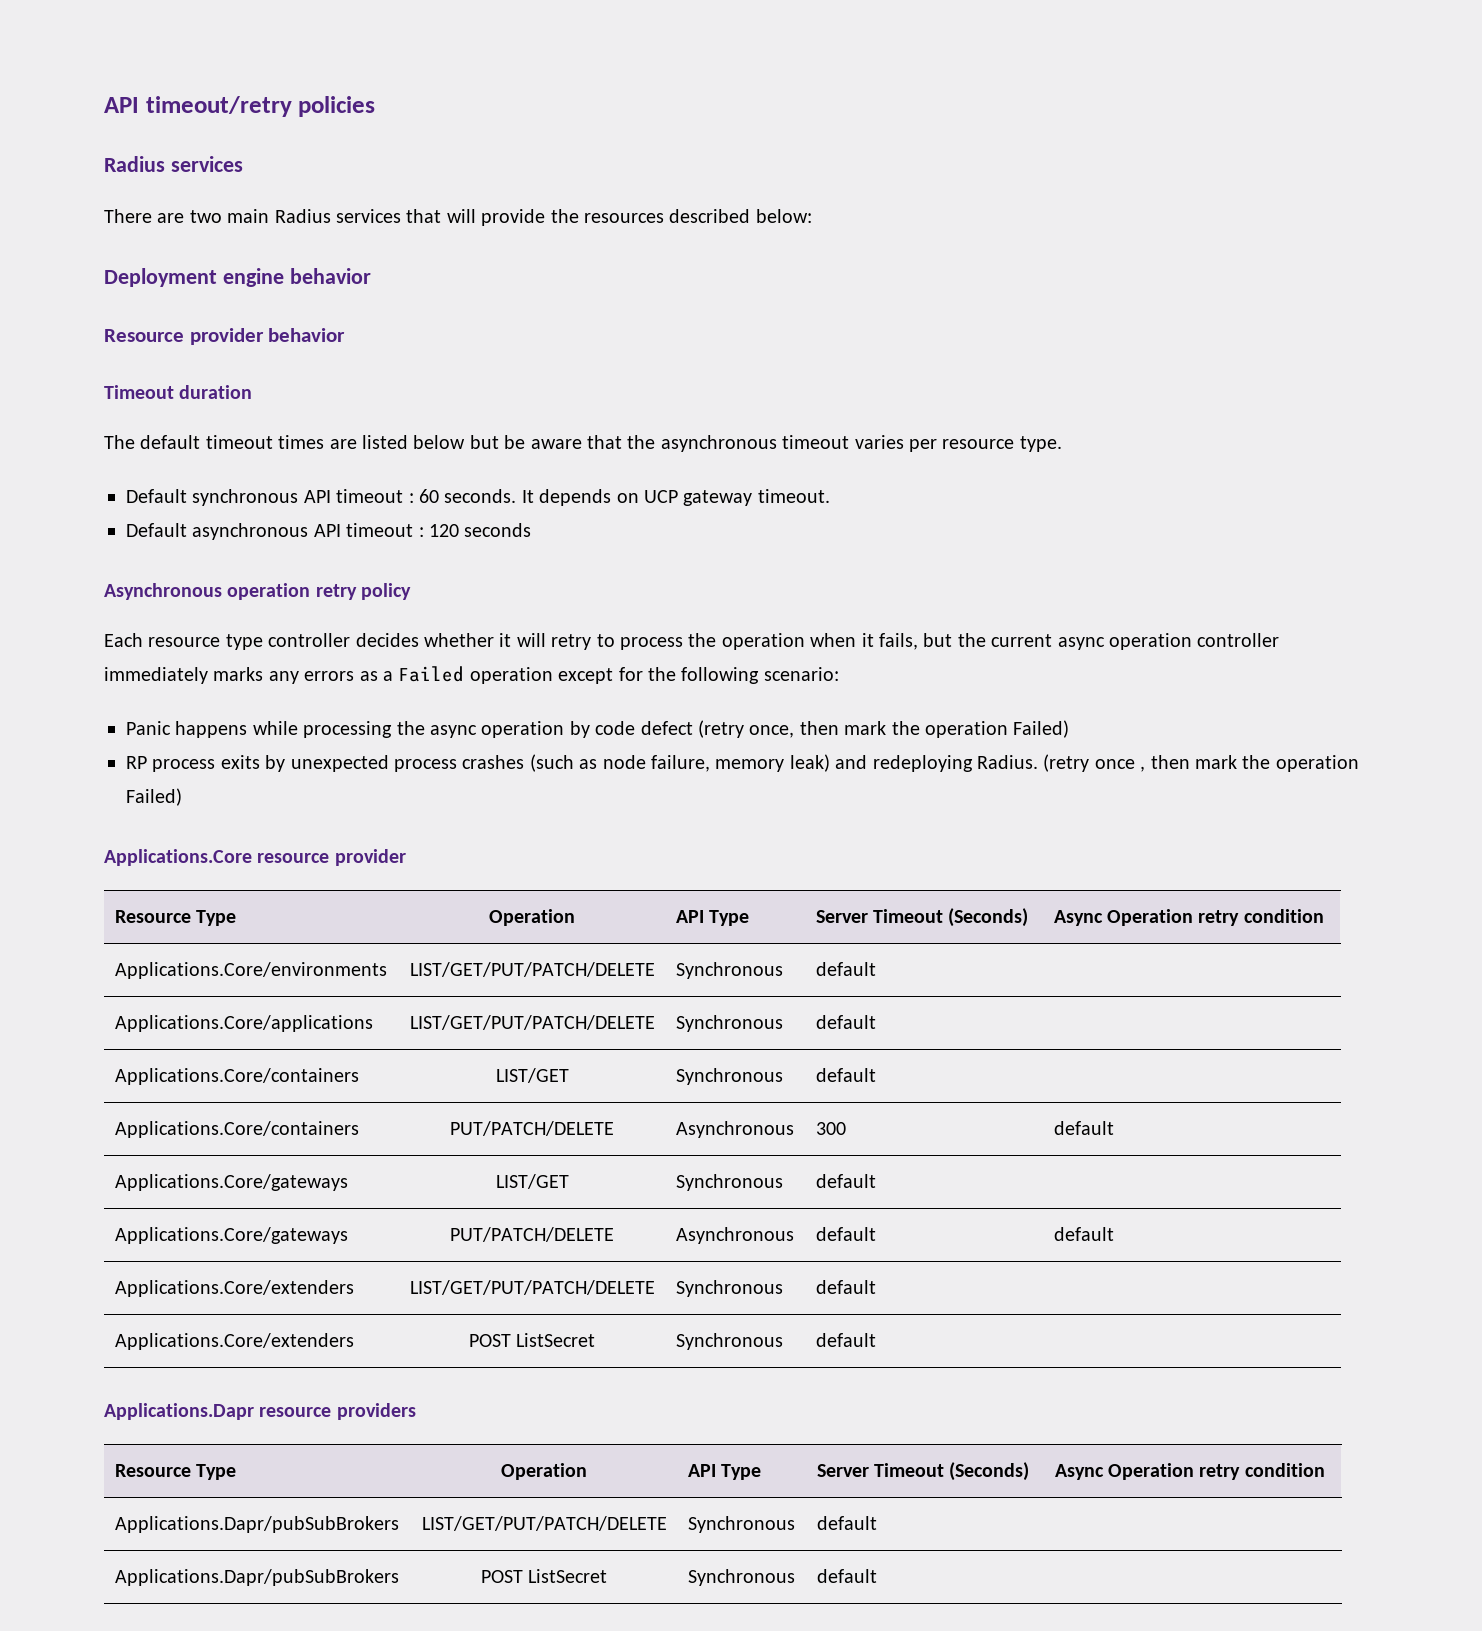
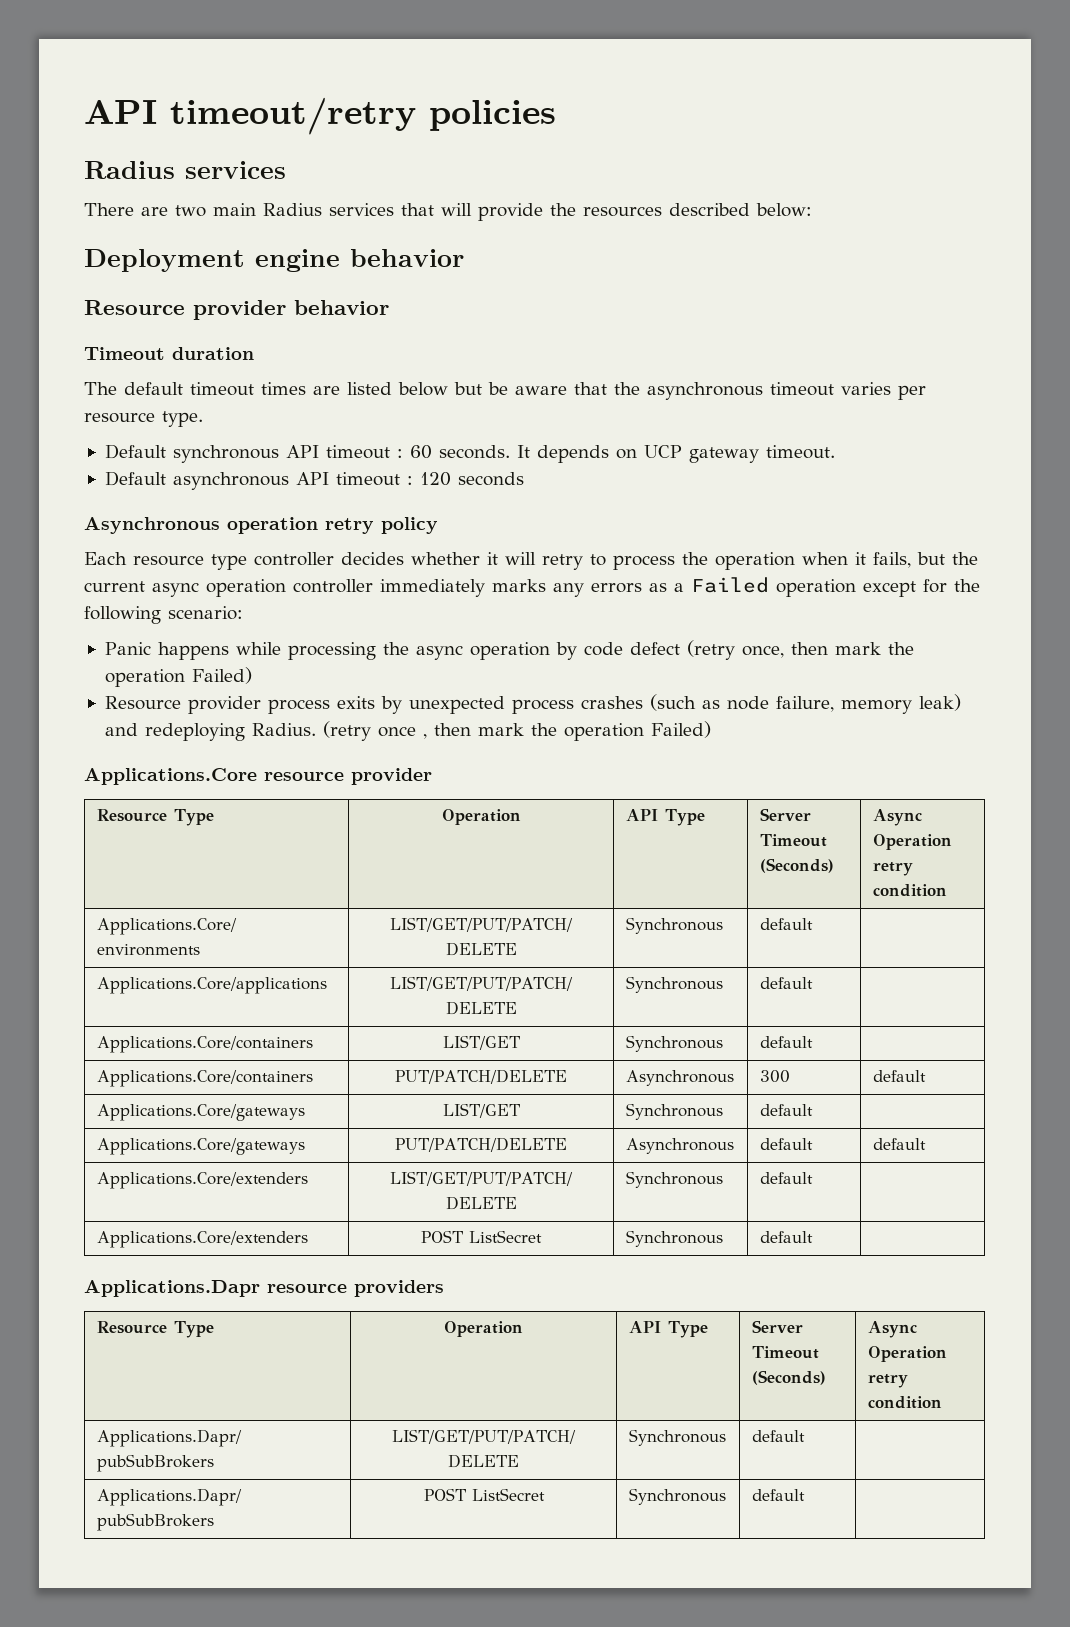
[126,756,147,769] RP -> [104,696,261,714] Resource provider

